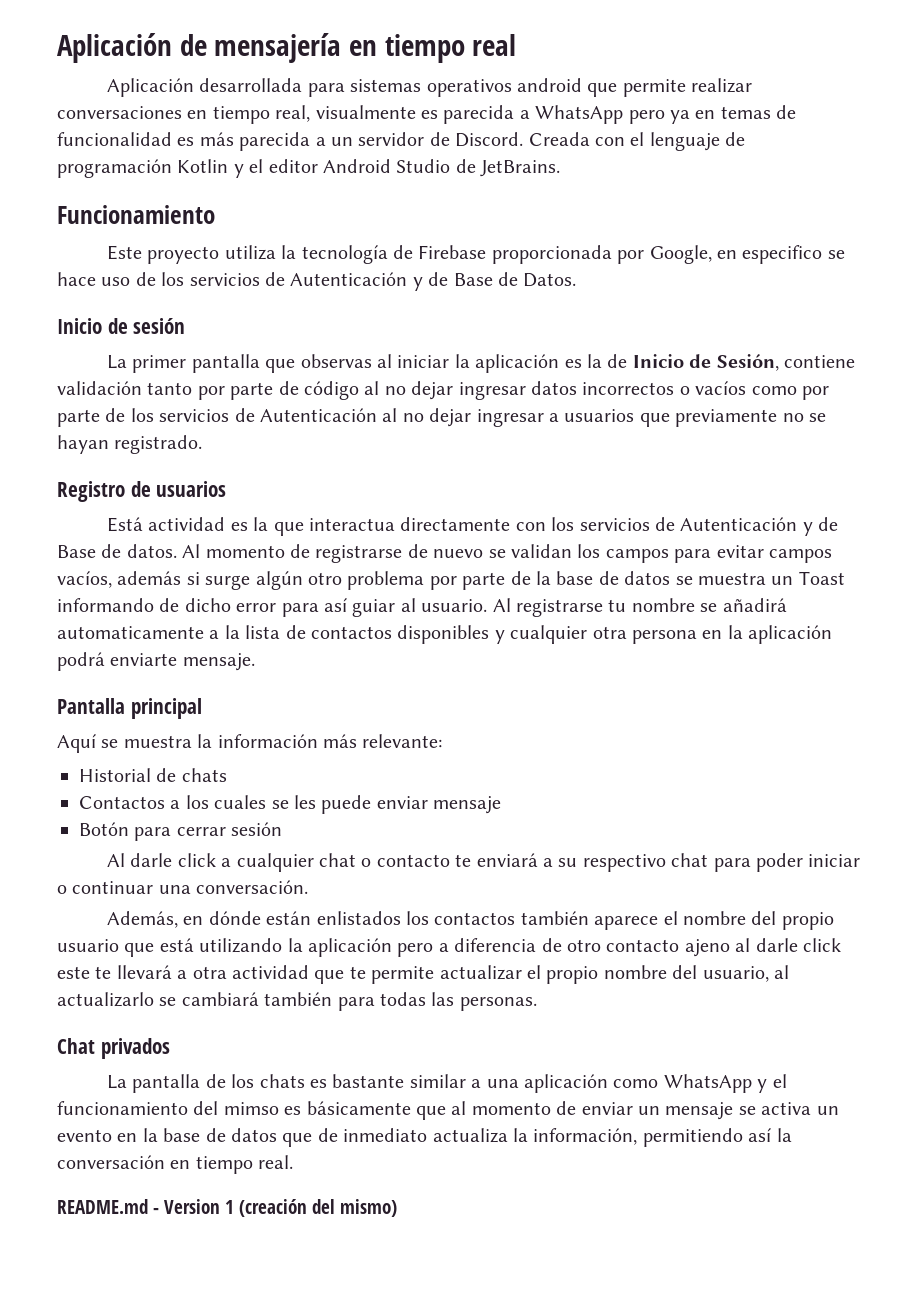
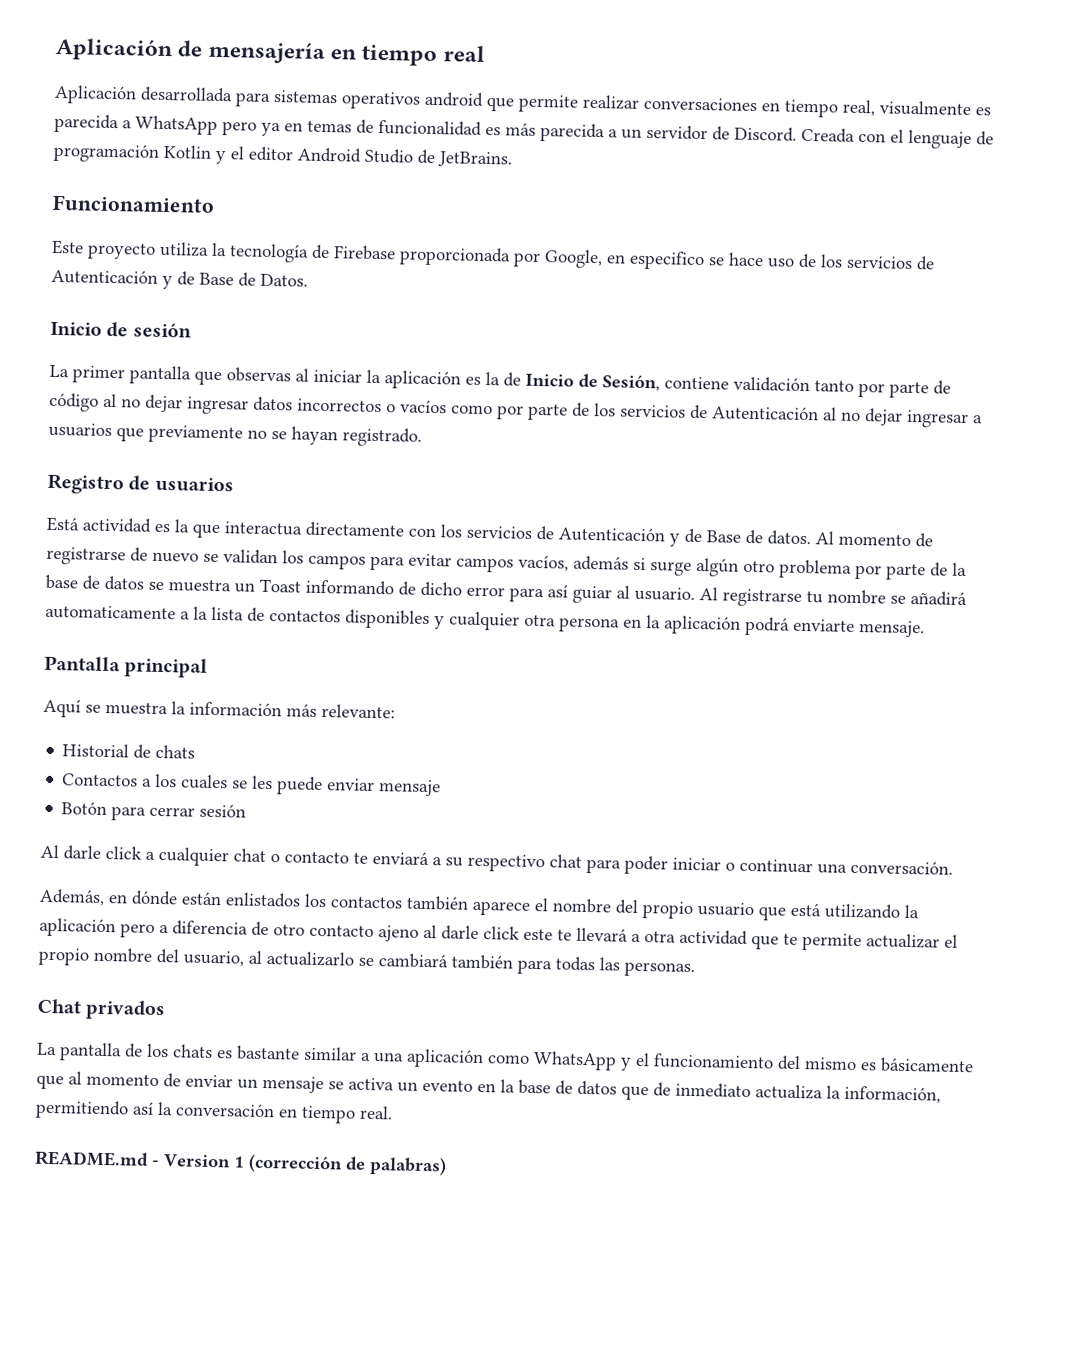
[223,1102,279,1115] mimso -> [804,1057,857,1071] mismo
[239,1199,397,1217] (creación del mismo) -> [248,1153,447,1176] (corrección de palabras)

